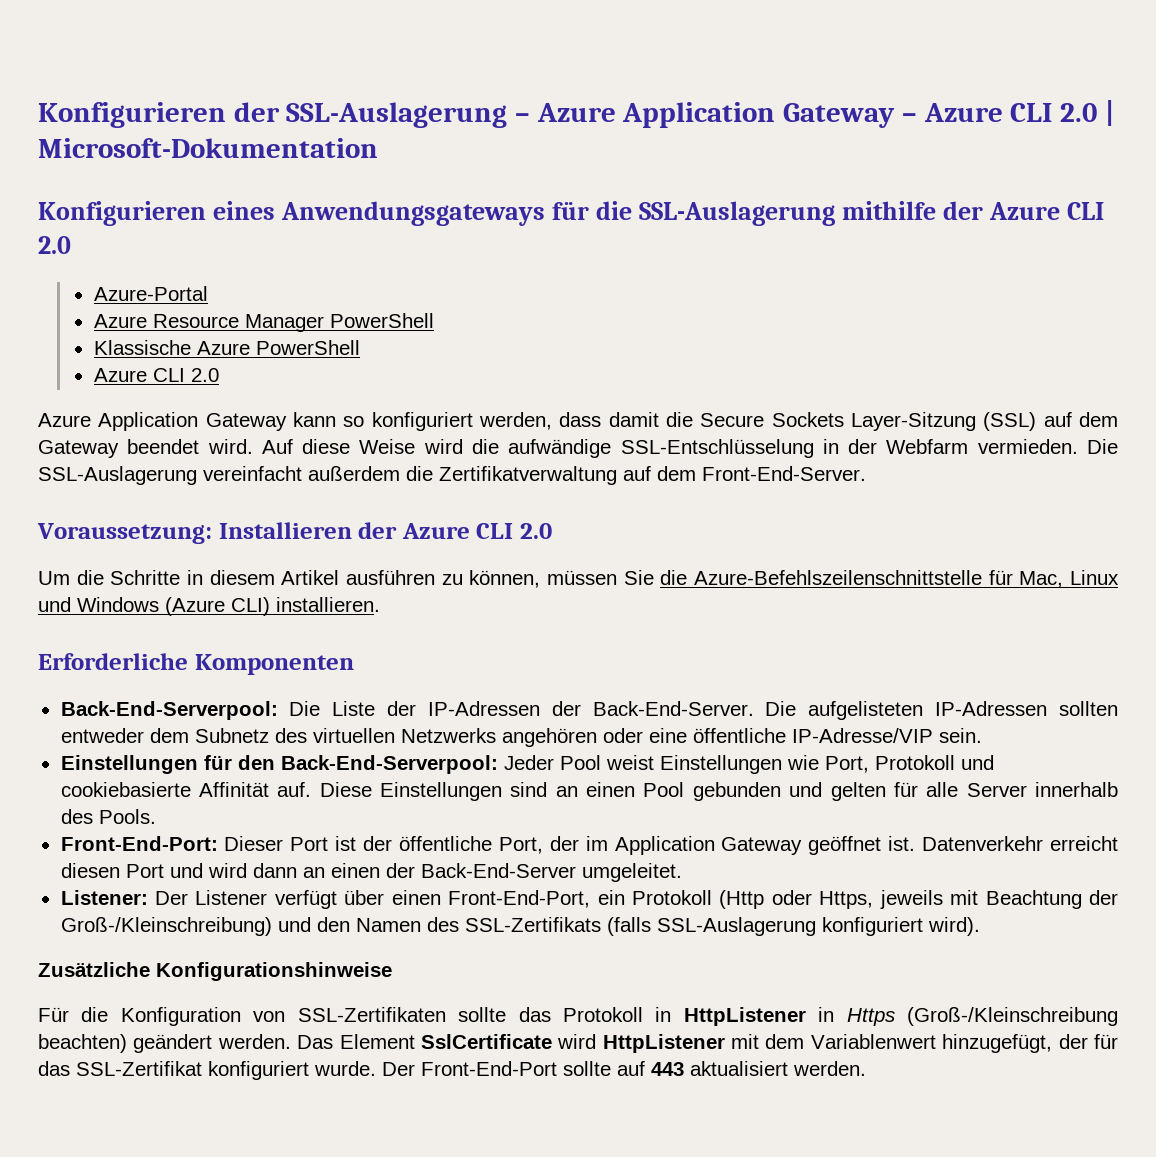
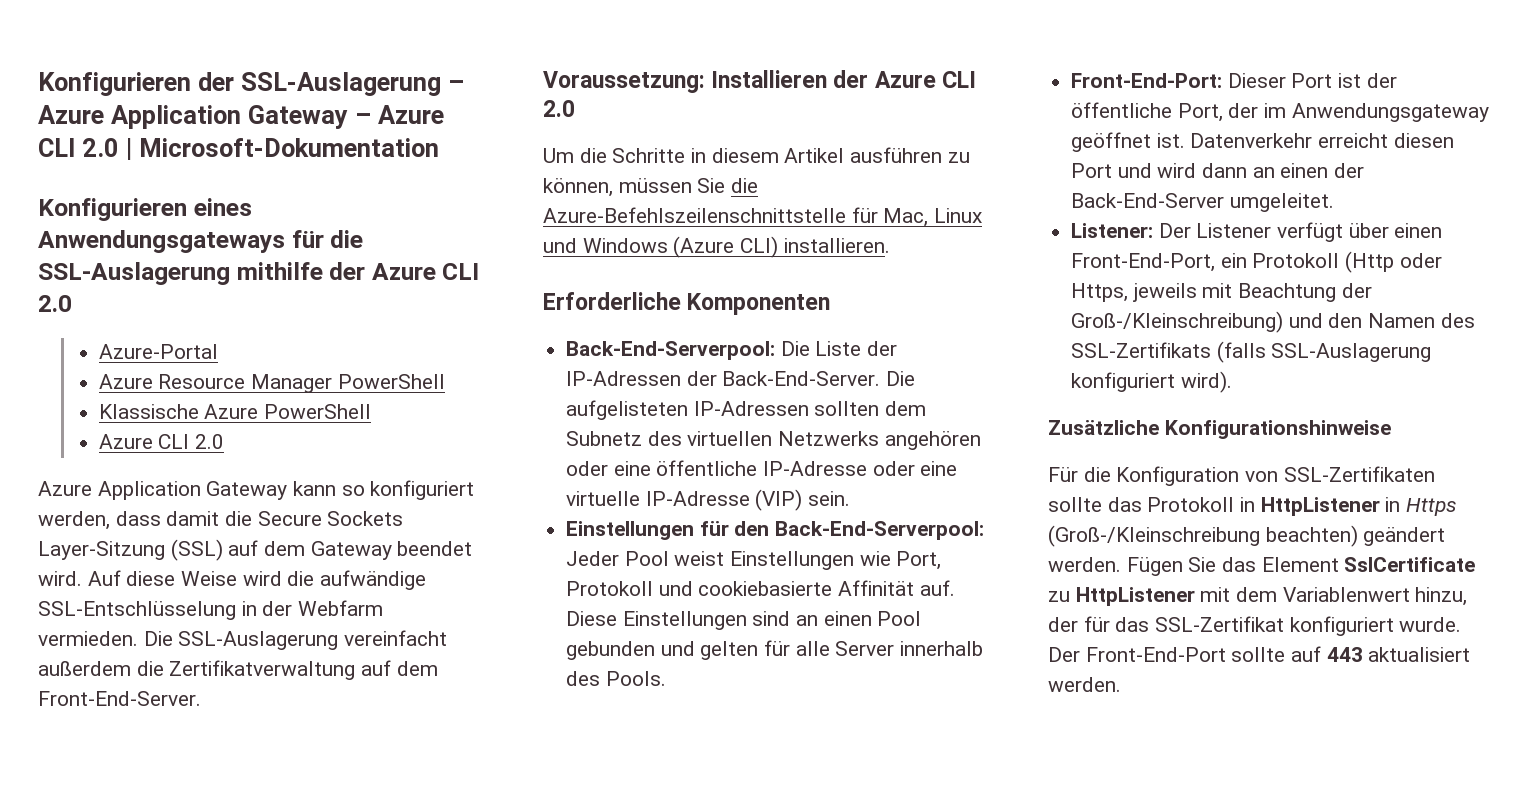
[60,728,144,743] entweder -> (880, 408) none
[791,728,933,743] IP-Adresse/VIP -> [763,461,958,476] [566,489,803,511] IP-Adresse oder eine virtuelle IP-Adresse (VIP)
[614,836,803,855] Application Gateway -> [1291,103,1489,122] Anwendungsgateway
[297,1035,334,1049] Das -> [1126,557,1257,576] Fügen Sie das
[557,1034,597,1049] wird -> [1048,591,1070,602] zu
[942,1034,1053,1053] hinzugefügt, -> [1415,587,1468,606] hinzu,

